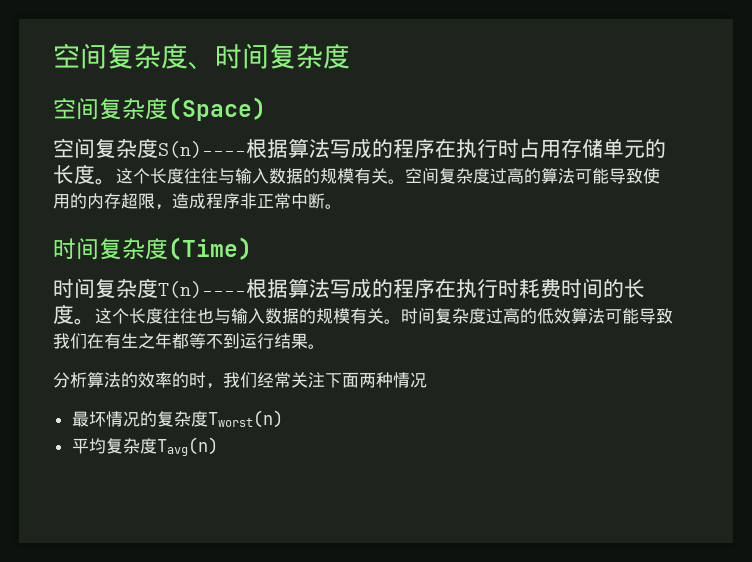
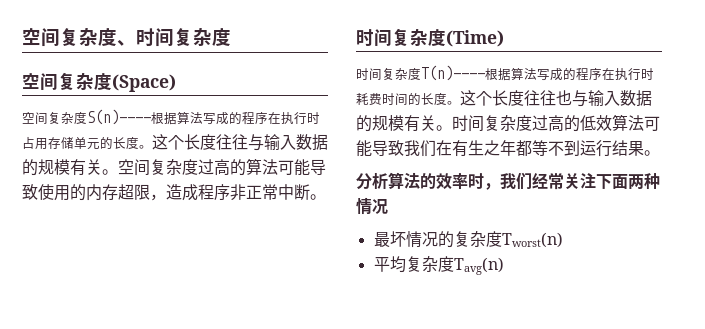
[172,372,189,388] 的 -> (468, 181) none

